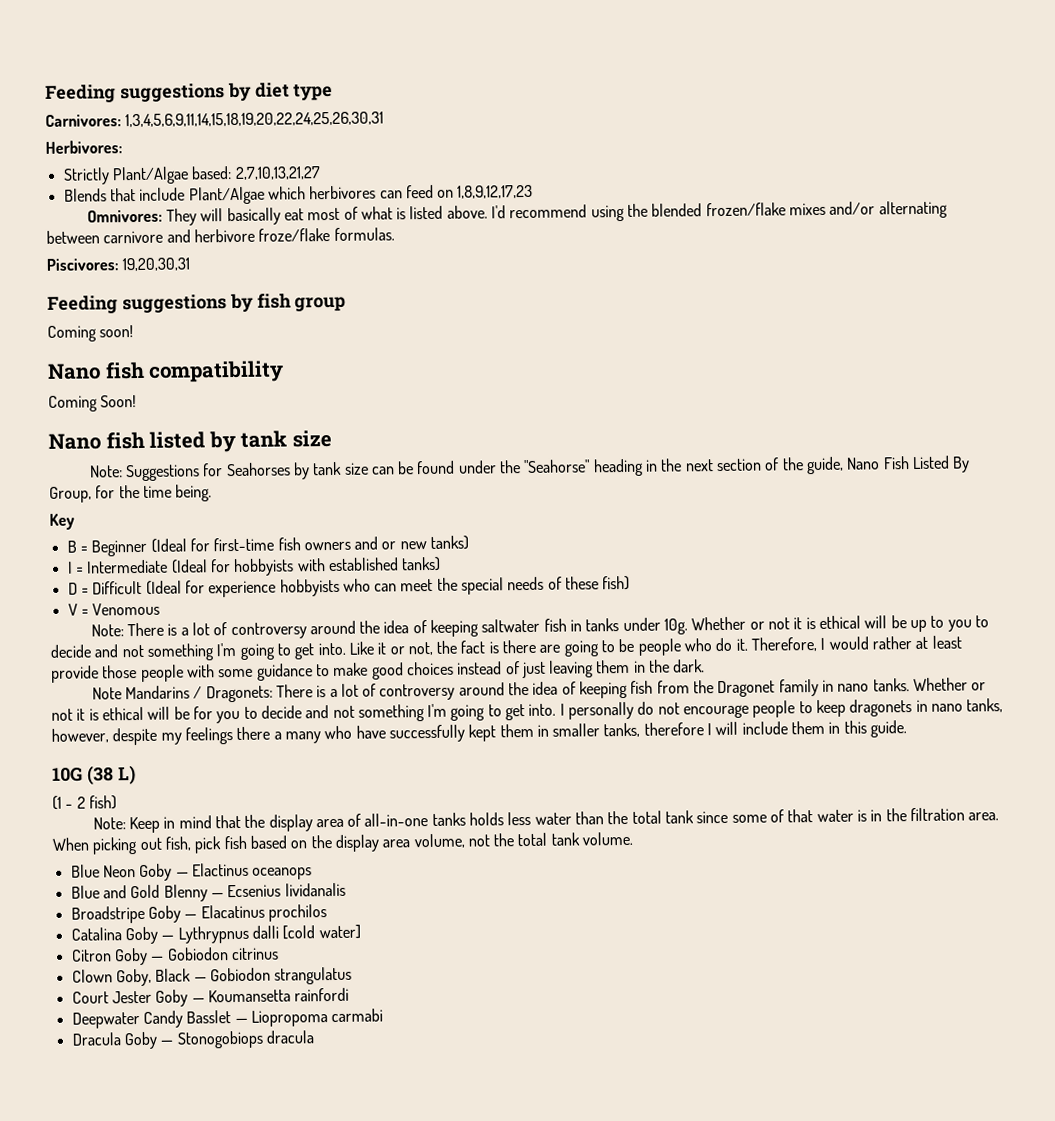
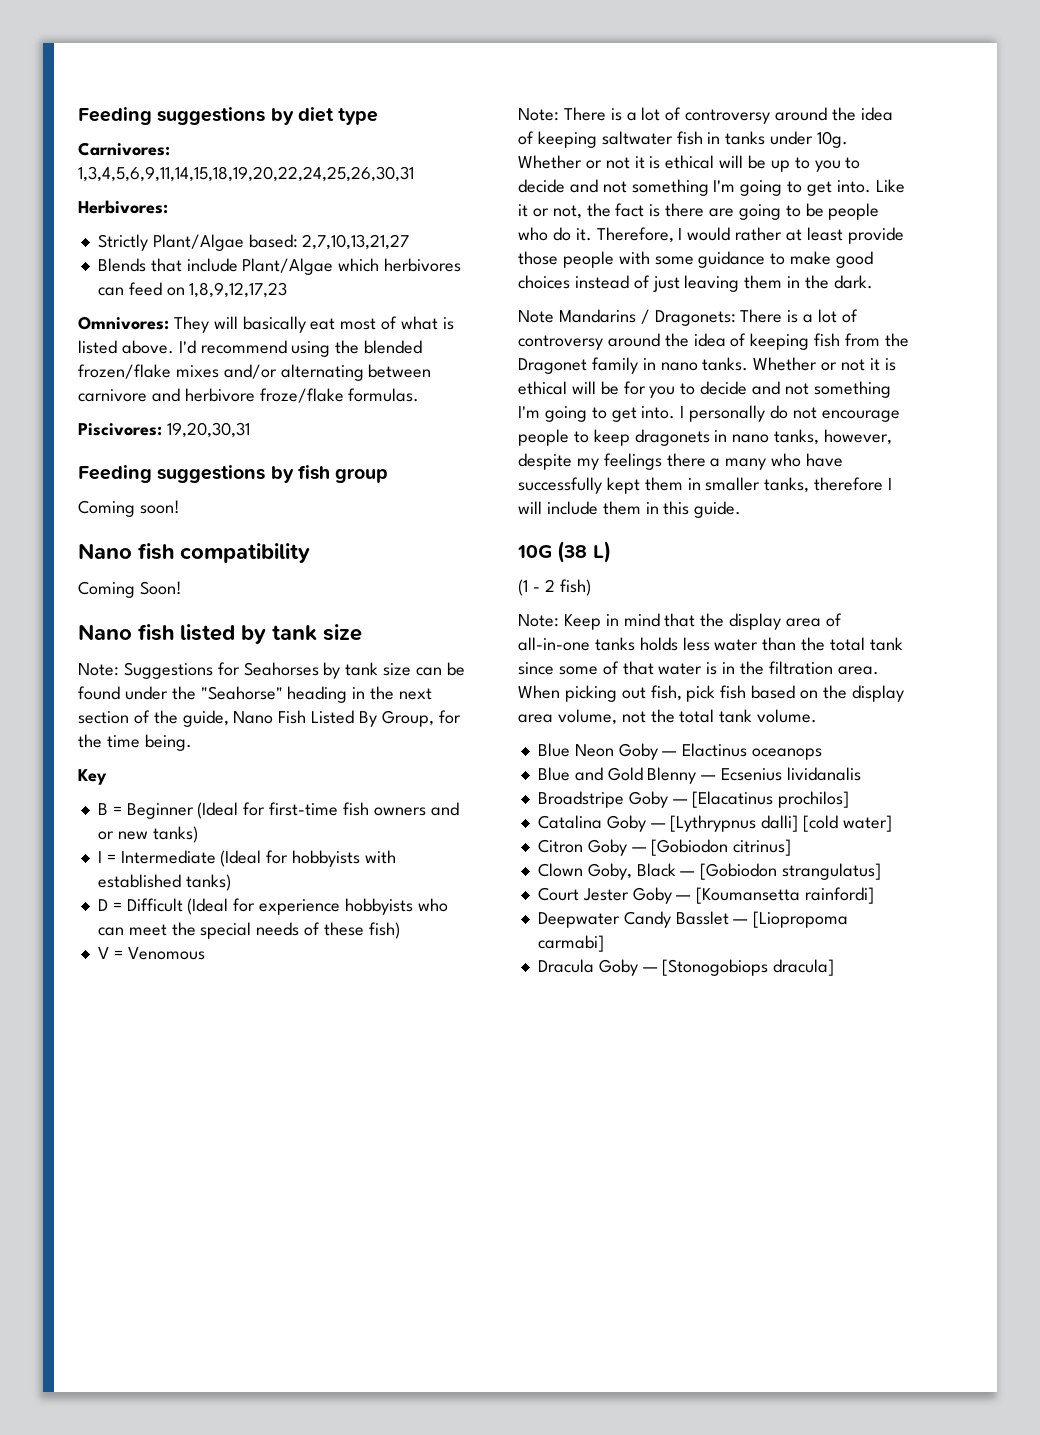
[200,904,327,922] Elacatinus prochilos -> [692,791,850,808] [Elacatinus prochilos]
[177,925,279,944] Lythrypnus dalli -> [670,815,799,832] [Lythrypnus dalli]
[166,947,279,961] Gobiodon citrinus -> [651,839,792,856] [Gobiodon citrinus]
[209,966,353,985] Gobiodon strangulatus -> [700,863,882,880] [Gobiodon strangulatus]
[207,987,350,1003] Koumansetta rainfordi -> [696,887,875,904] [Koumansetta rainfordi]
[250,1008,384,1027] Liopropoma carmabi -> [753,911,849,928] [537,935,604,952] [Liopropoma carmabi]
[176,1030,314,1049] Stonogobiops dracula -> [662,959,835,976] [Stonogobiops dracula]

